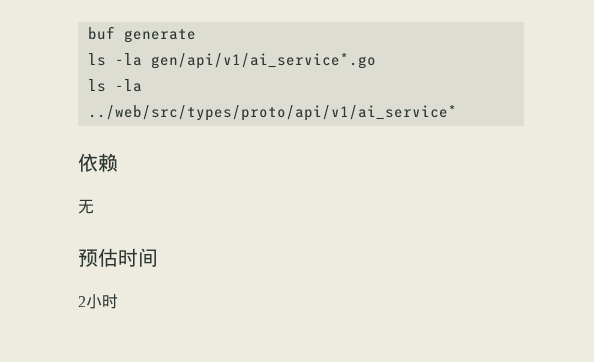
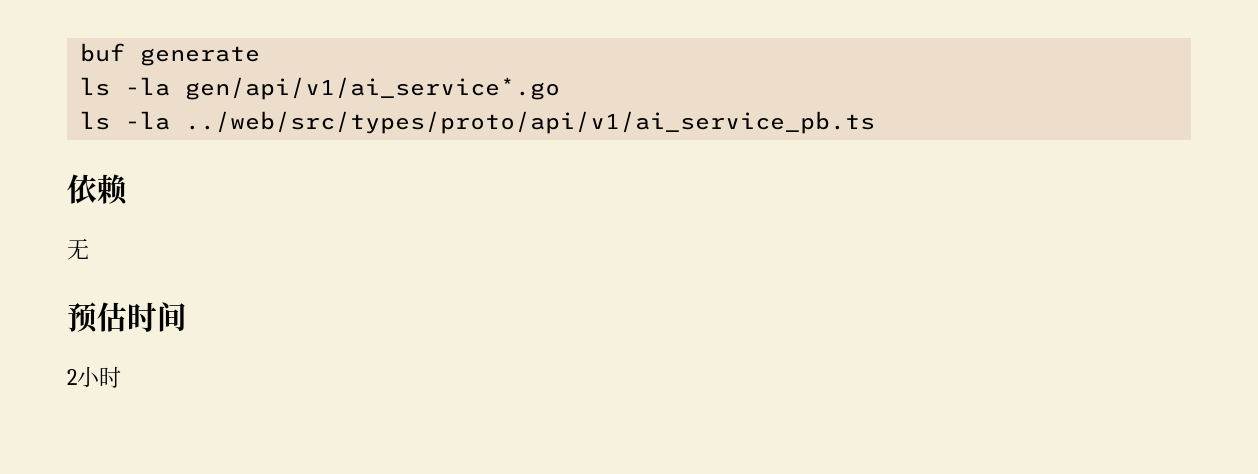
[87,105,457,121] ../web/src/types/proto/api/v1/ai_service* -> [185,111,876,134] ../web/src/types/proto/api/v1/ai_service_pb.ts

